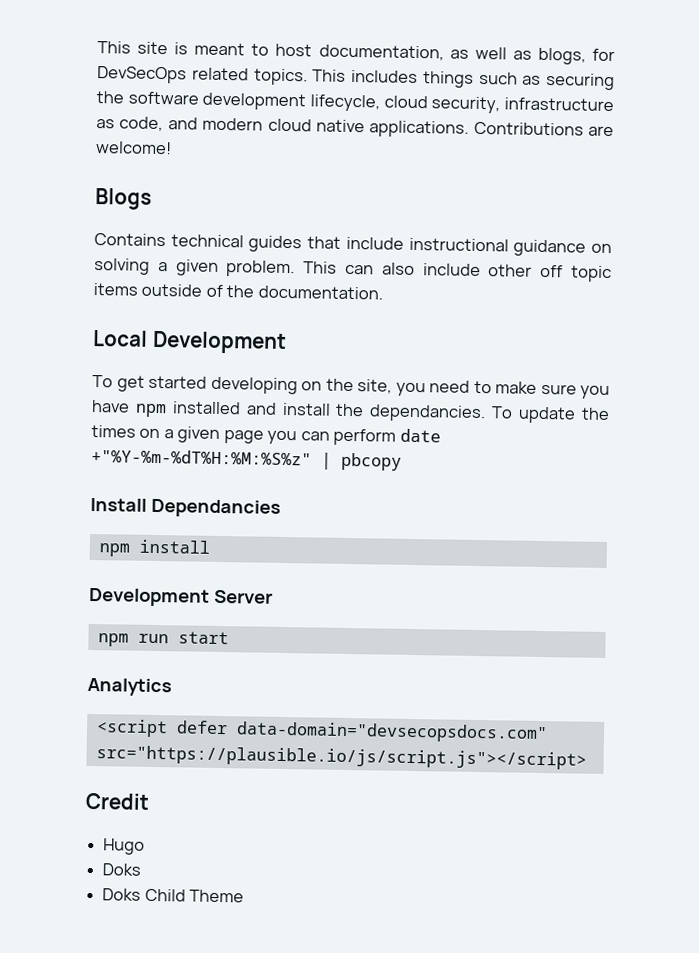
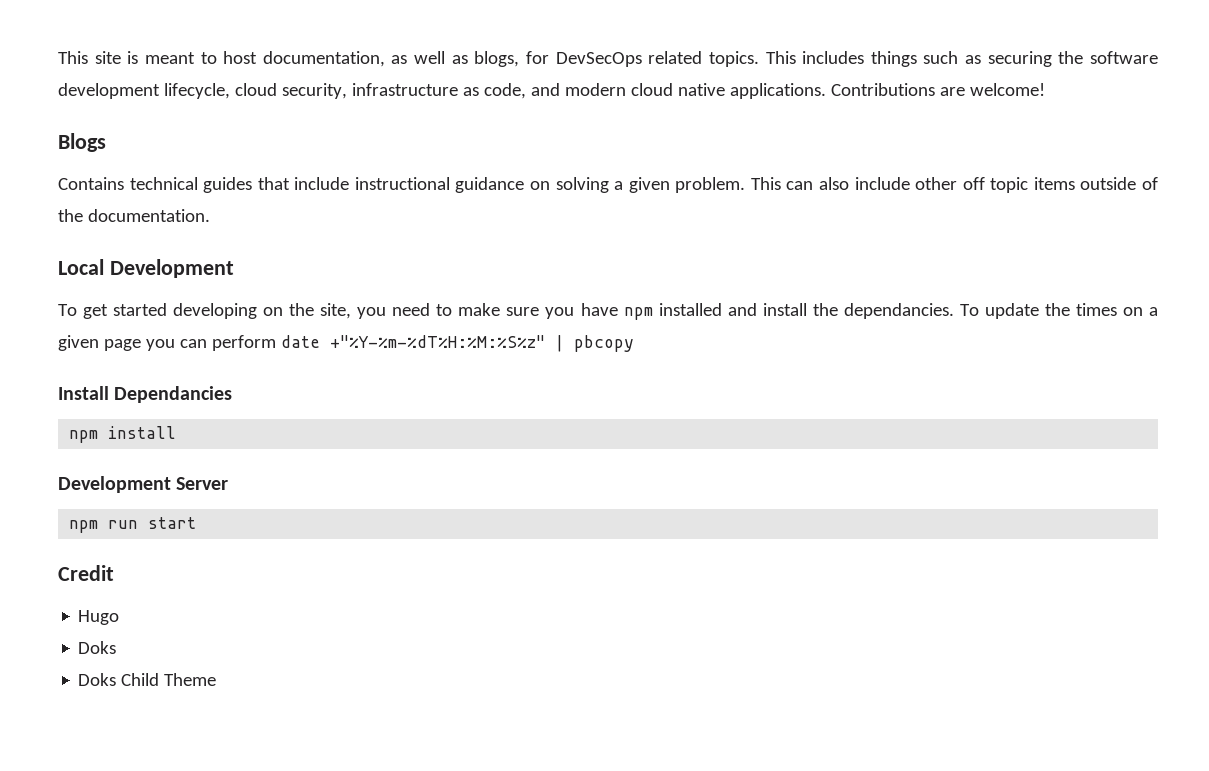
[87,677,172,697] [95,719,548,744] [95,745,587,770] // Analytics // <script defer data-domain="devsecopsdocs.com" src="https://plausible.io/js/script.js"></script> -> (197, 523) none

